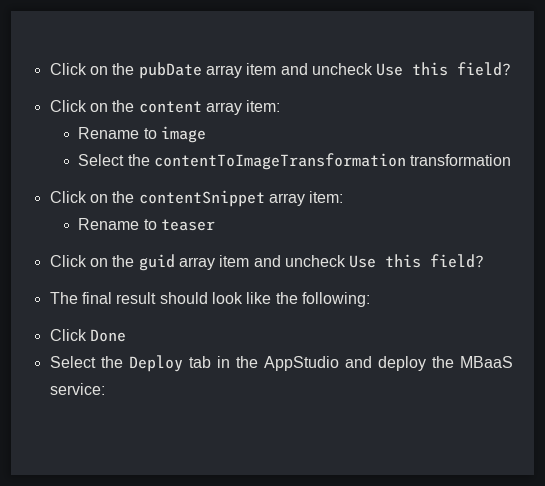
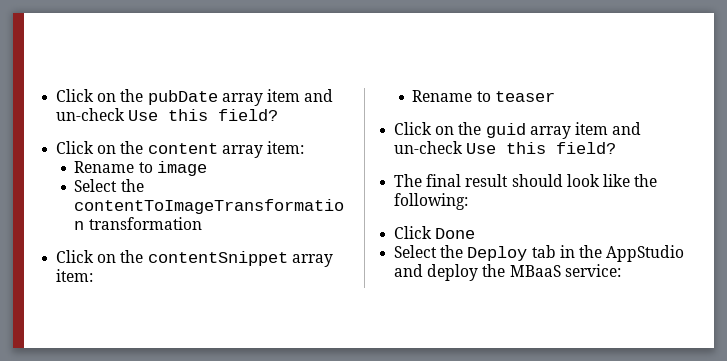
[311,63,373,75] uncheck -> [56,108,126,121] un-check
[284,255,346,267] uncheck -> [394,141,464,154] un-check

